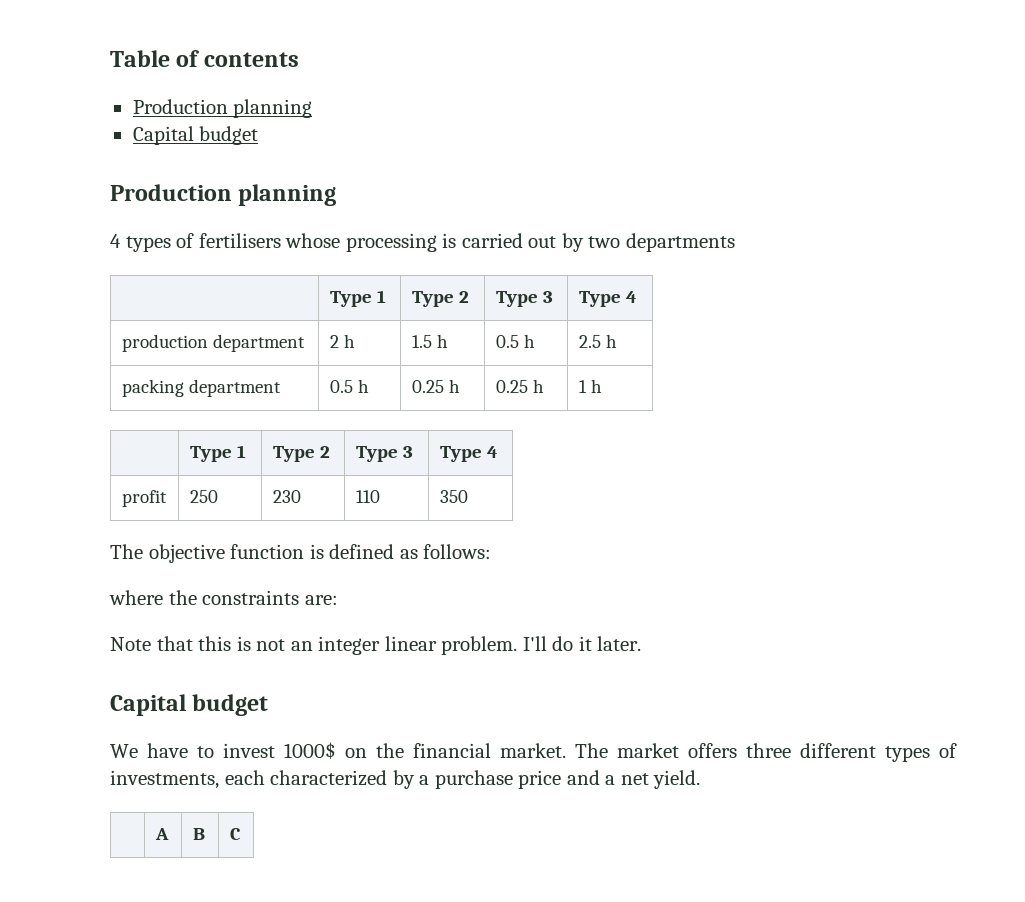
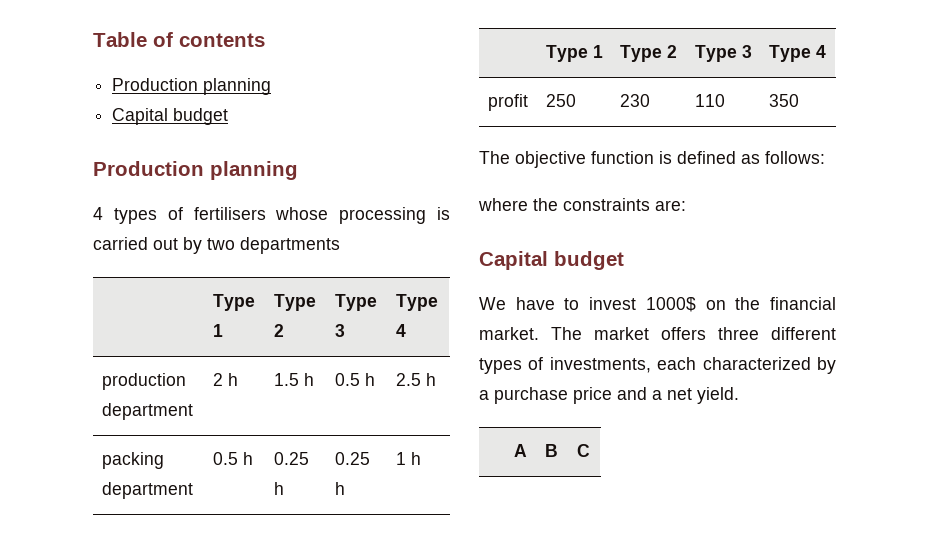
[110,636,642,655] // Note that this is not an integer linear problem. I'll do it later. -> (686, 205) none

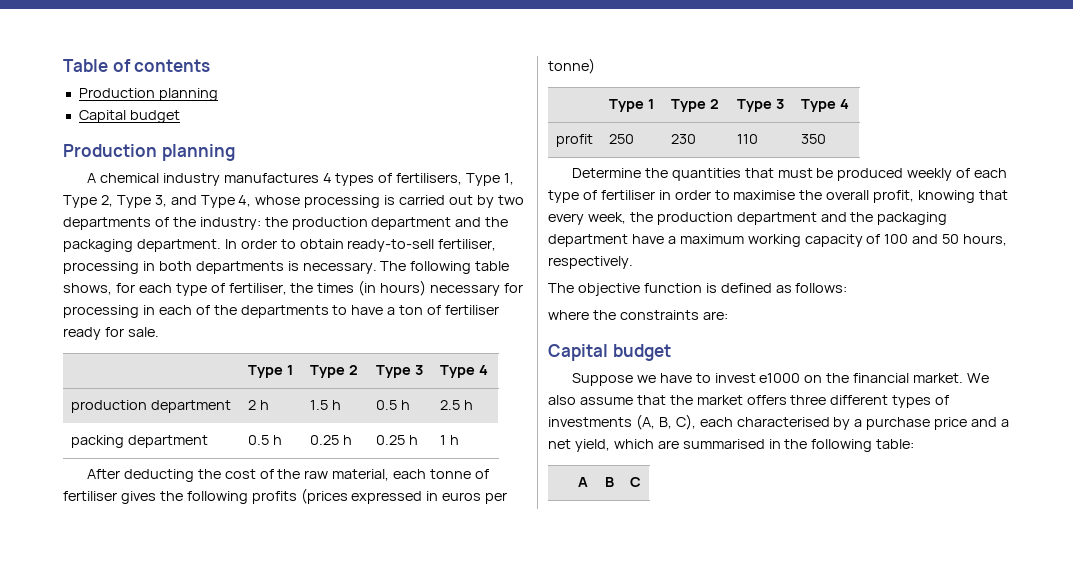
[93,207,266,224] 4 types of fertilisers -> [86,173,515,186] [63,195,252,208] A chemical industry manufactures 4 types of fertilisers, Type 1, Type 2, Type 3, and Type 4,
(340, 245) none -> [154,217,509,230] [63,239,497,252] [63,261,510,274] [63,280,524,296] [63,305,500,318] [63,327,159,340] of the industry: the production department and the packaging department. In order to obtain ready-to-sell fertiliser, processing in both departments is necessary. The following table shows, for each type of fertiliser, the times (in hours) necessary for processing in each of the departments to have a ton of fertiliser ready for sale.
(421, 458) none -> [86,469,489,482] [63,488,508,504] [548,58,595,74] // After deducting the cost of the raw material, each tonne of fertiliser gives the following profits (prices expressed in euros per tonne)
(799, 100) none -> [571,168,1008,181] [548,190,1009,203] [548,212,948,225] [548,234,1008,247] [548,256,633,269] // Determine the quantities that must be produced weekly of each type of fertiliser in order to maximise the overall profit, knowing that every week, the production department and the packaging department have a maximum working capacity of 100 and 50 hours, respectively.
[479,297,506,310] We -> [571,373,656,386] Suppose we
[645,297,696,312] 1000$ -> [759,373,801,383] e1000
[551,327,582,340] The -> [966,373,989,383] [548,395,693,405] We also assume that the
[549,357,811,373] investments, each characterized -> [548,414,830,430] investments (A, B, C), each characterised
[697,387,739,404] yield. -> [574,439,915,452] yield, which are summarised in the following table:

